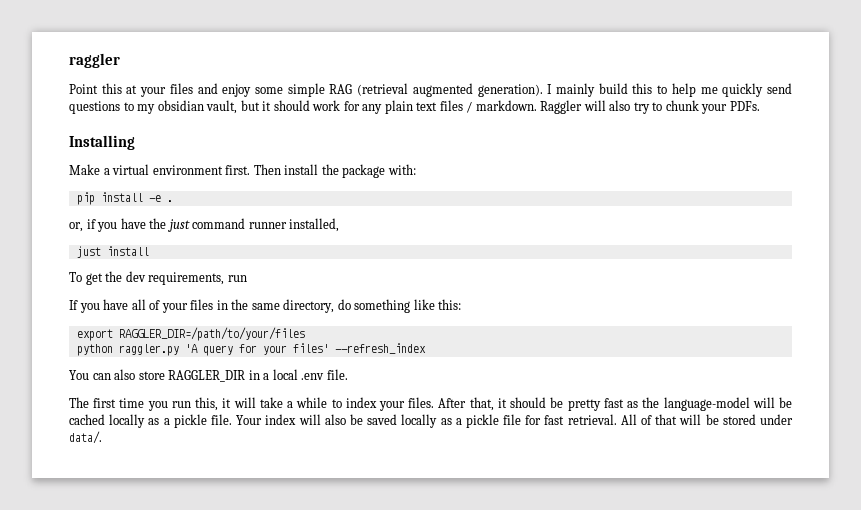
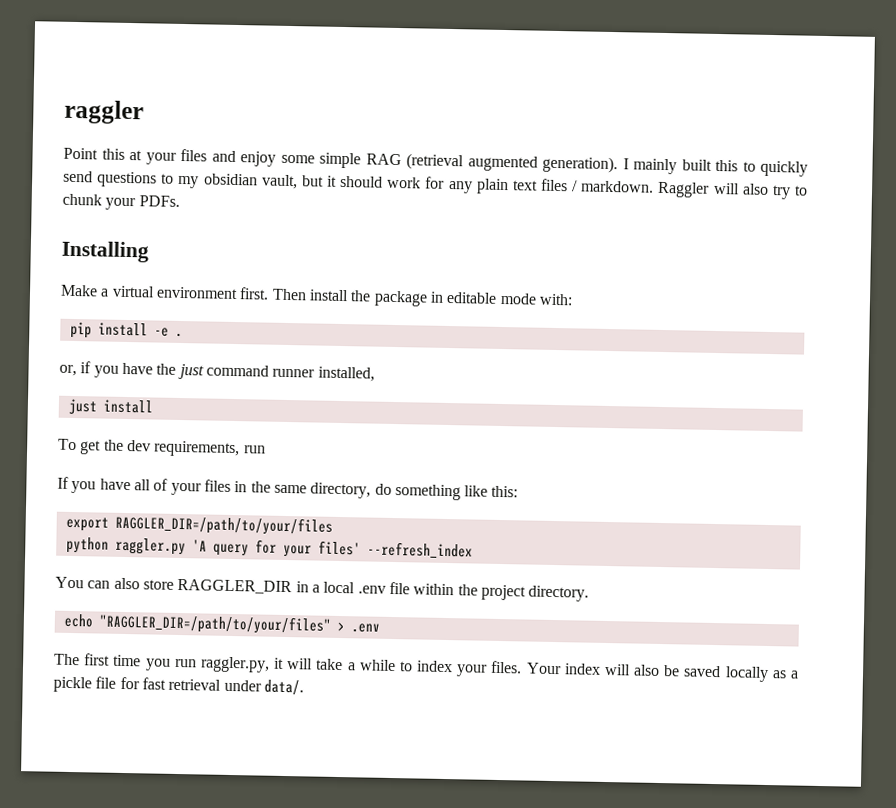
[598,83,628,94] build -> [681,159,712,171] built
[671,83,718,97] help me -> (756, 166) none
(386, 171) none -> [429,291,537,305] in editable mode
[326,369,348,380] file. -> [388,581,590,602] [63,613,380,635] file within the project directory. // echo "RAGGLER_DIR=/path/to/your/files" > .env
[195,397,219,411] this, -> [199,656,270,673] raggler.py,
[438,397,793,411] [69,414,232,428] After that, it should be pretty fast as the language-model will be cached locally as a pickle file. -> (523, 667) none
[567,414,756,425] retrieval. All of that will be stored -> [168,678,222,691] retrieval

